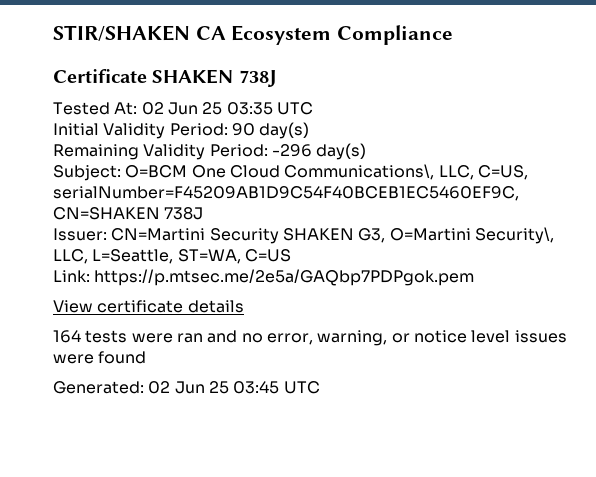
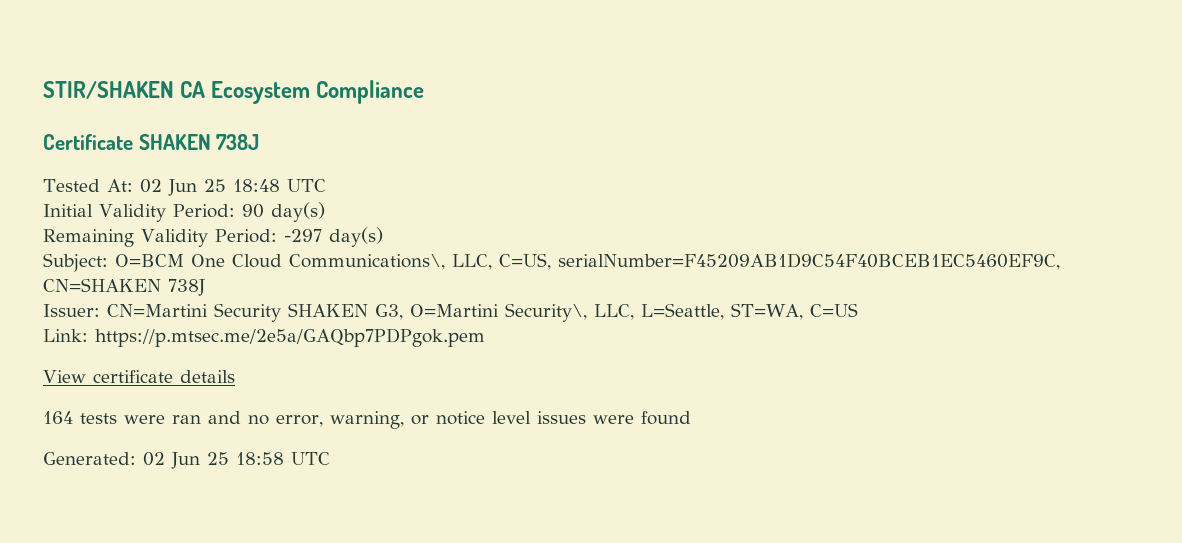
[226,102,273,115] 03:35 -> [232,179,280,192] 18:48
[271,144,312,157] -296 -> [283,229,322,242] -297
[233,381,280,394] 03:45 -> [236,452,284,465] 18:58

